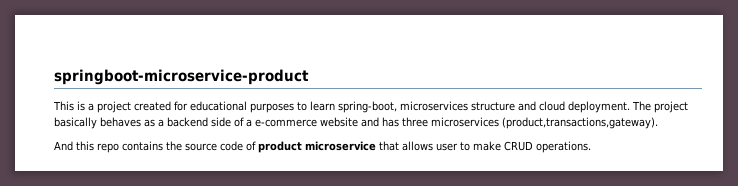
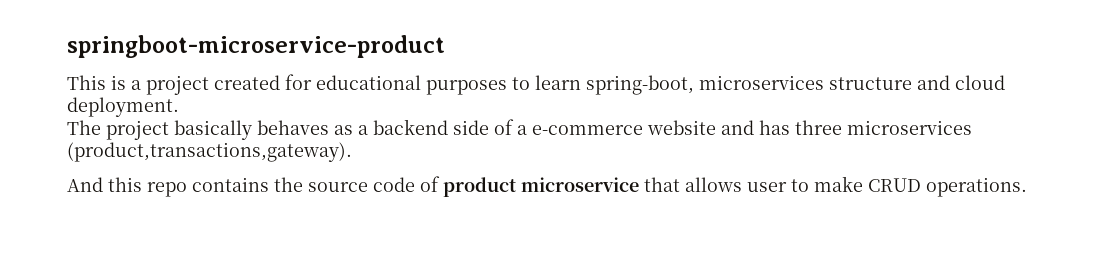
(630, 107) none -> (179, 107) //

